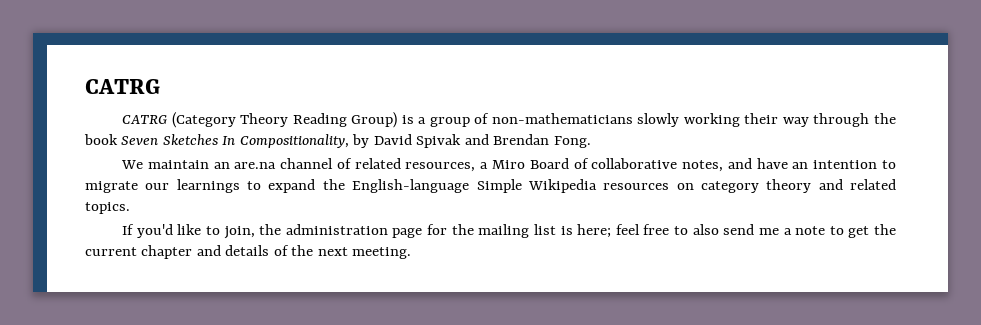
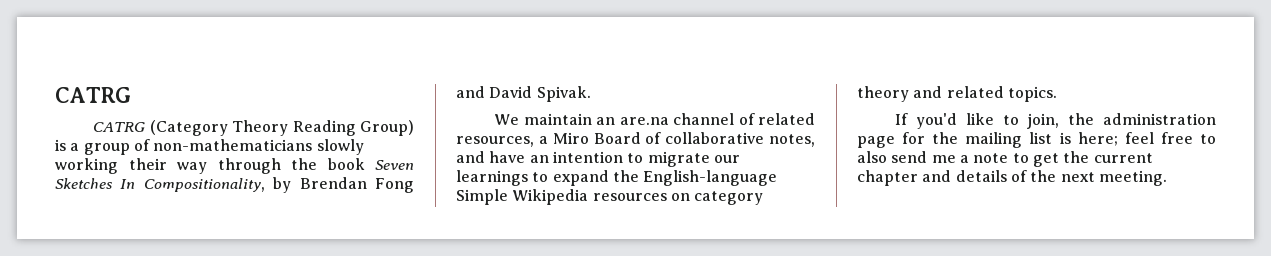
[373,134,591,148] David Spivak and Brendan Fong. -> [299,177,415,193] [456,86,591,102] Brendan Fong and David Spivak.

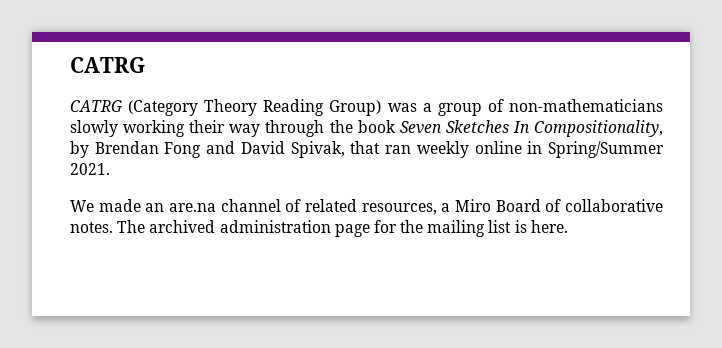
[55,139,66,151] is -> [387,103,417,112] was
[536,86,591,102] Spivak. -> [290,141,665,158] [70,163,110,175] Spivak, that ran weekly online in Spring/Summer 2021.
[523,113,592,125] maintain -> [98,199,141,212] made
[769,134,815,147] [456,151,740,167] [456,170,778,186] [456,189,764,205] [857,86,1057,102] [895,113,1095,129] notes, and have an intention to migrate our learnings to expand the English-language Simple Wikipedia resources on category theory and related topics. // If you'd like to join, the -> [70,220,216,233] notes. The archived
[1077,132,1216,146] [857,151,1153,167] [857,170,1167,186] here; feel free to also send me a note to get the current chapter and details of the next meeting. -> [530,220,568,233] here.

